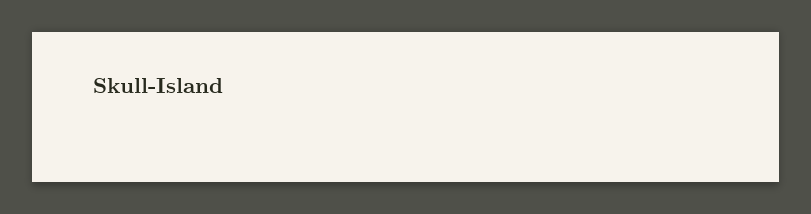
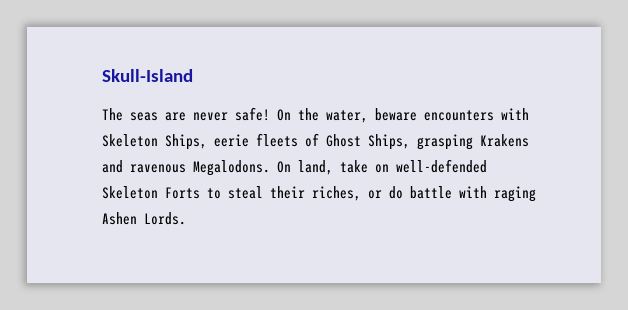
(223, 85) none -> [102,107,529,123] [102,133,529,150] [102,159,487,176] [102,186,536,202] [102,212,186,225] // The seas are never safe! On the water, beware encounters with Skeleton Ships, eerie fleets of Ghost Ships, grasping Krakens and ravenous Megalodons. On land, take on well-defended Skeleton Forts to steal their riches, or do battle with raging Ashen Lords.

